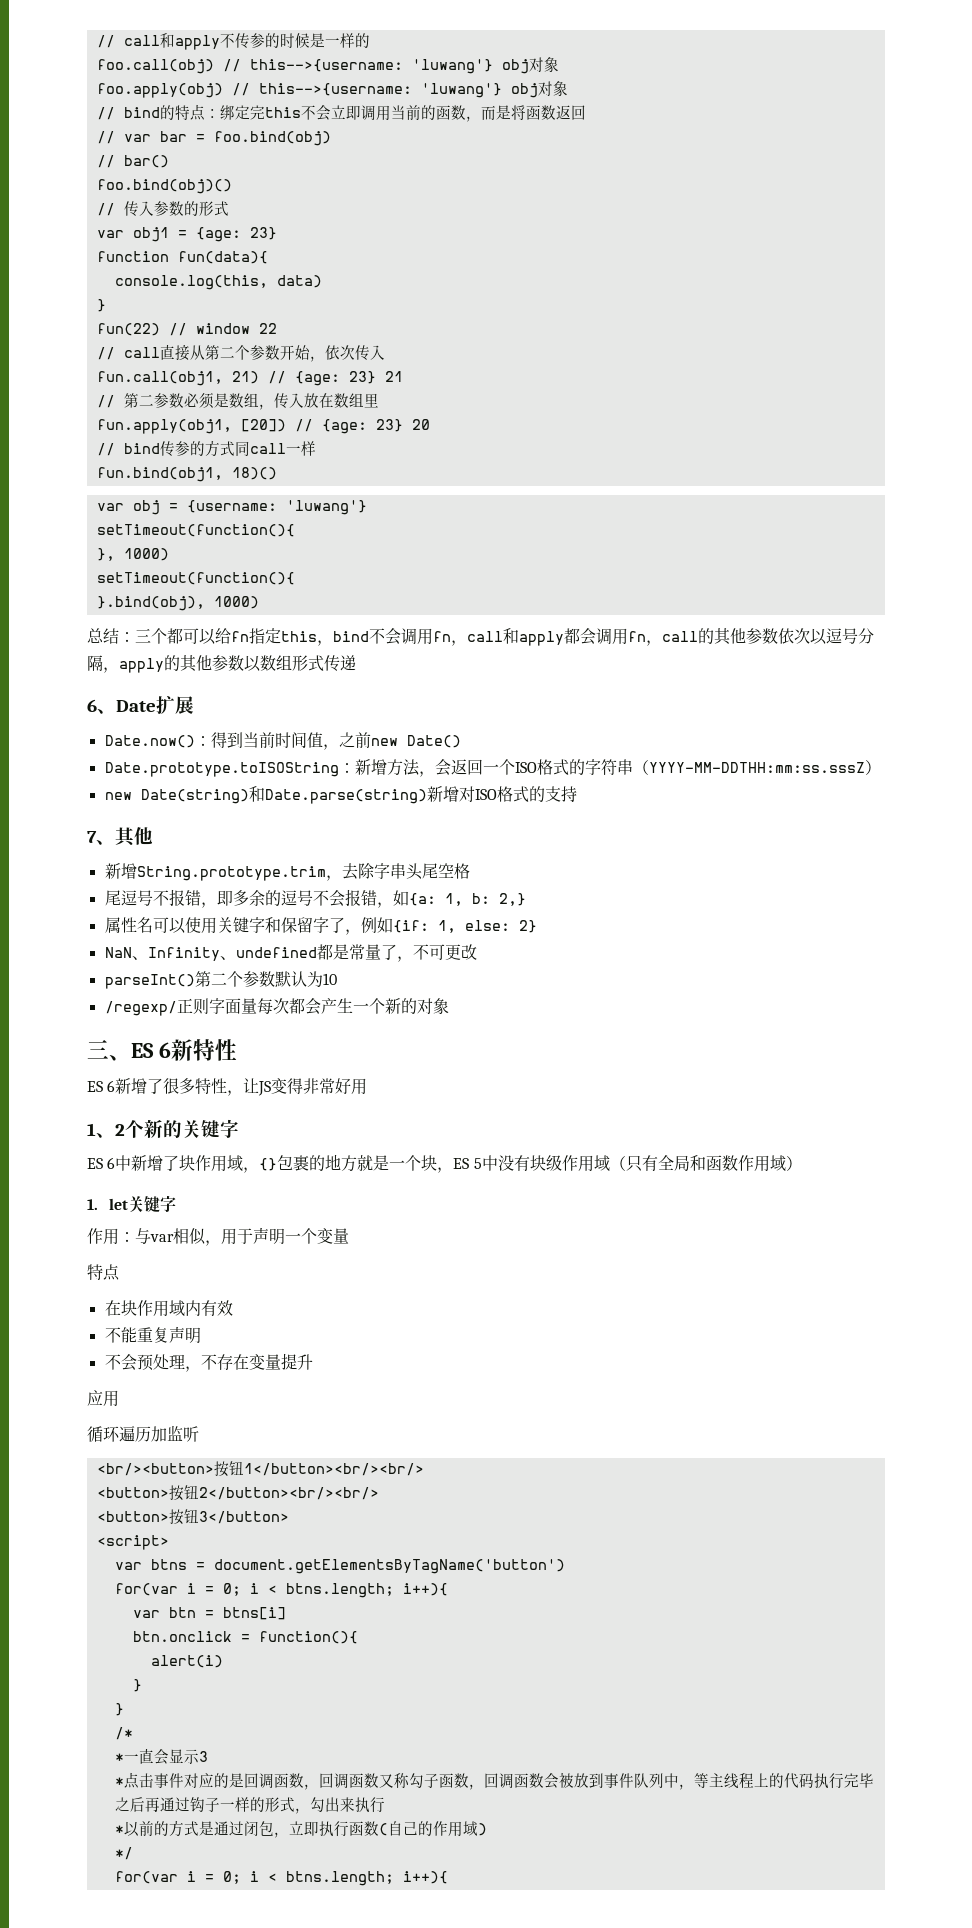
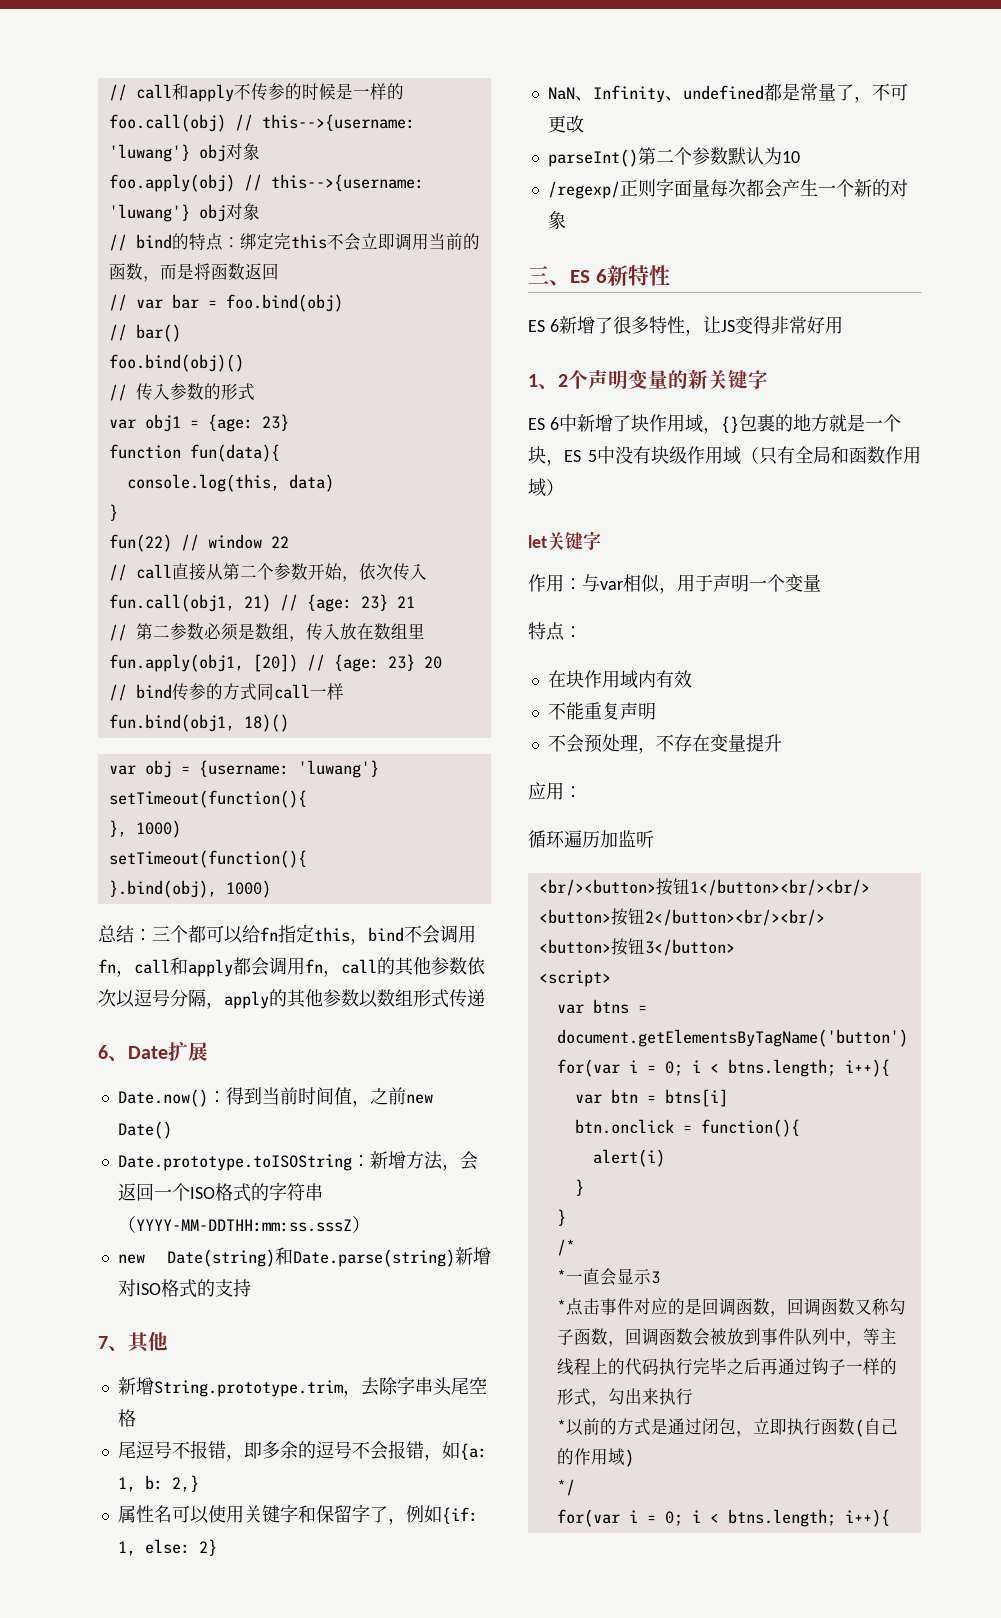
[144,1119,182,1138] 新的 -> [588,369,708,389] 声明变量的新
[87,1199,98,1210] 1. -> (564, 487) none
(120, 1272) none -> [564,626,582,638] ：
(119, 1398) none -> [564,786,582,798] ：

